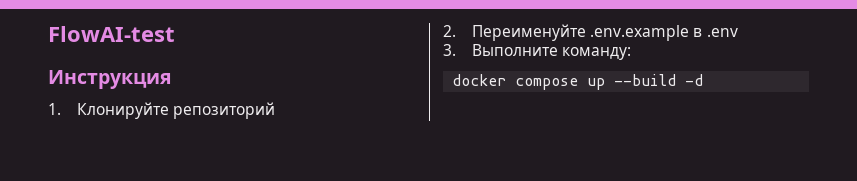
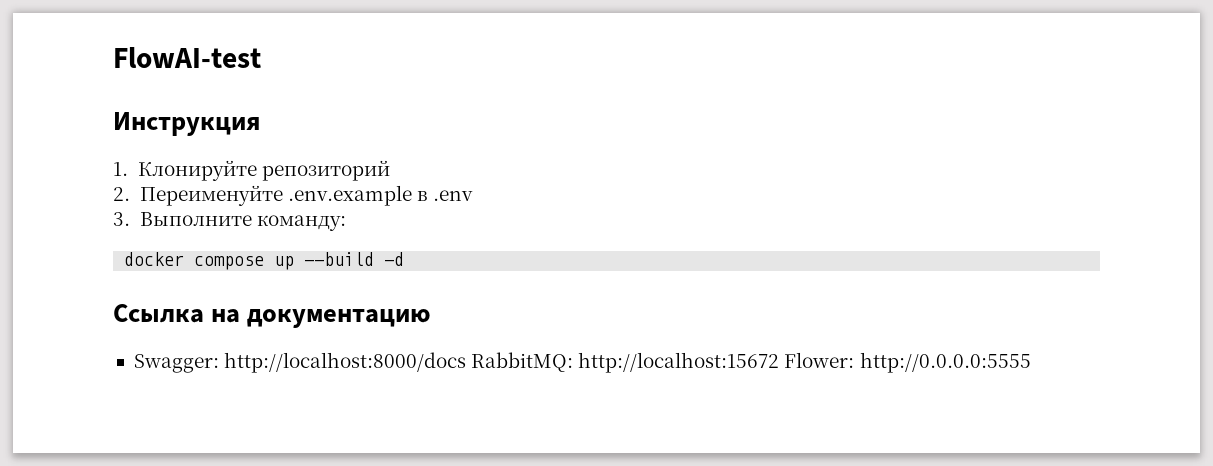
(704, 80) none -> [113,304,432,328] [133,352,1031,373] // Ссылка на документацию // Swagger: http://localhost:8000/docs RabbitMQ: http://localhost:15672 Flower: http://0.0.0.0:5555

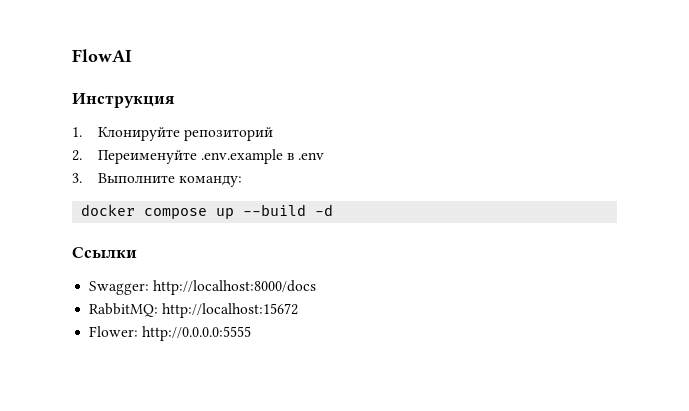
[113,47,261,68] FlowAI-test -> [72,49,132,62] FlowAI
[113,304,432,328] Ссылка на документацию -> [72,247,137,258] Ссылки
(467, 362) none -> (317, 287) //
(780, 362) none -> (299, 310) //

